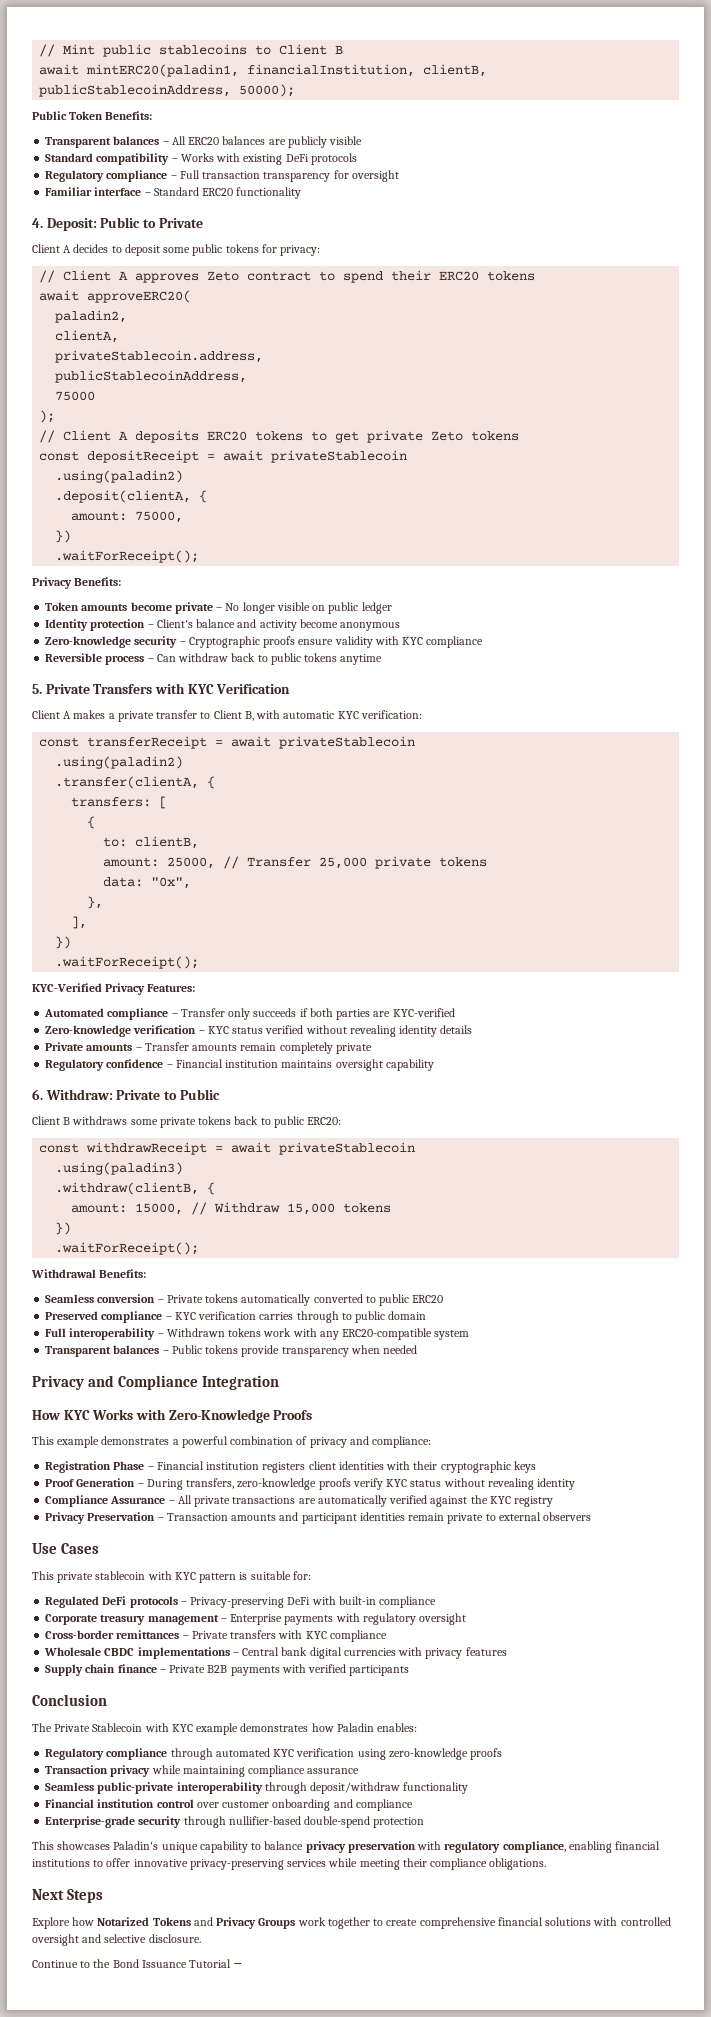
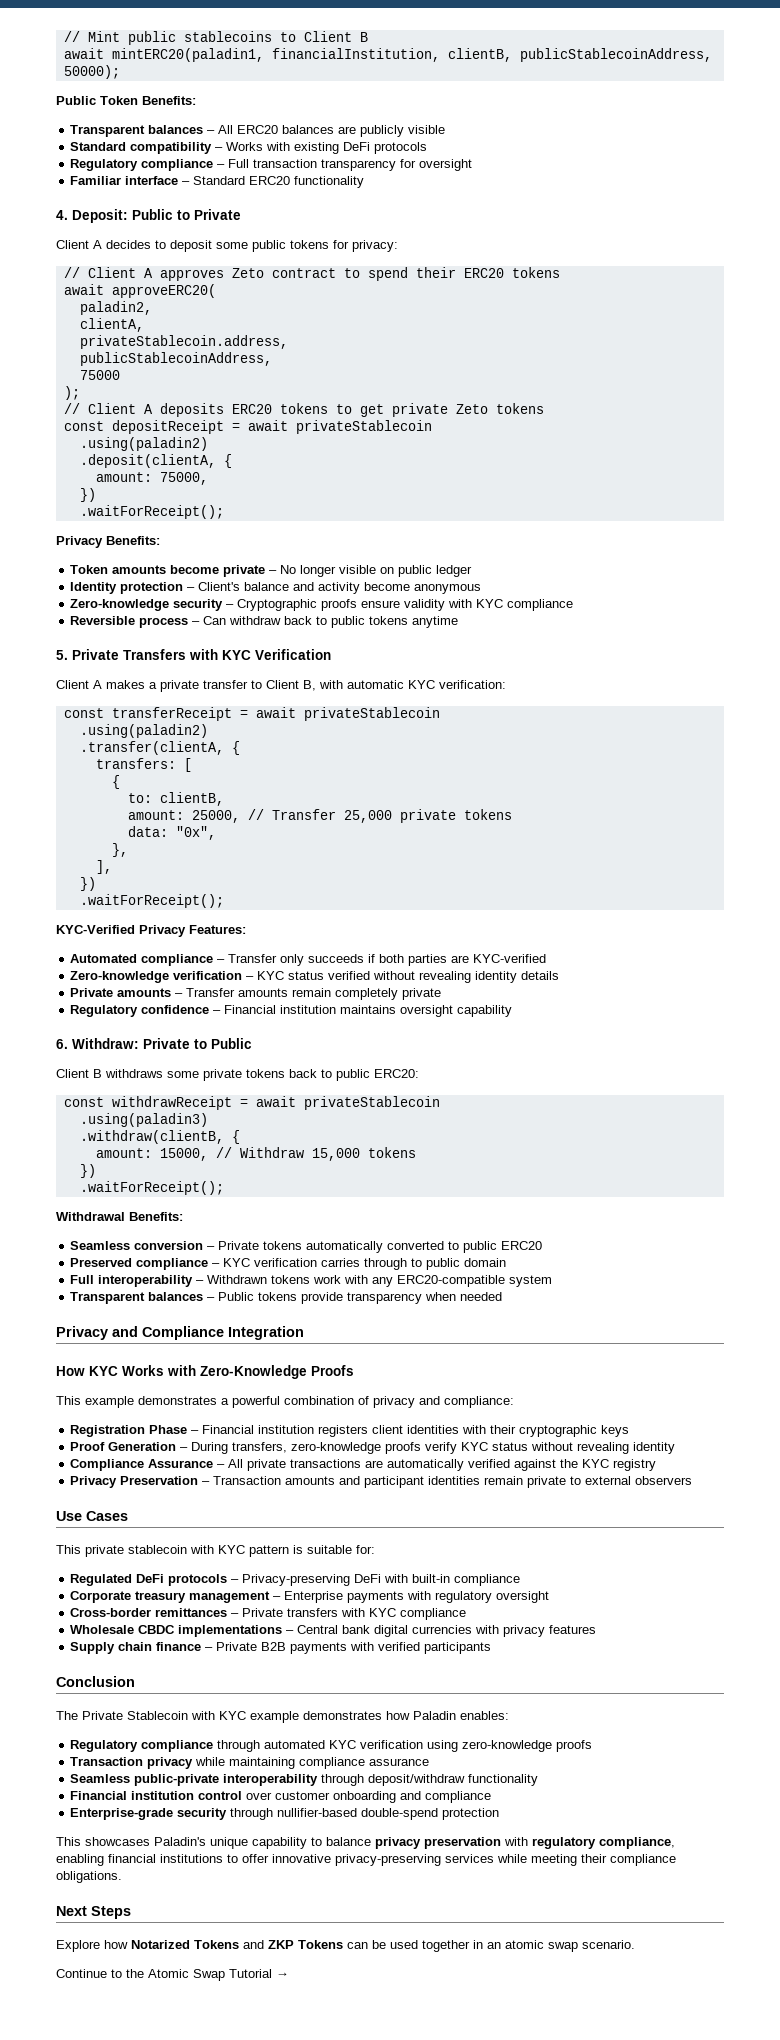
[216,1917,671,1929] [32,1934,201,1946] Privacy Groups work together to create comprehensive financial solutions with controlled oversight and selective disclosure. -> [268,1940,635,1952] ZKP Tokens can be used together in an atomic swap scenario.
[112,1959,187,1968] Bond Issuance -> [148,1969,225,1981] Atomic Swap

